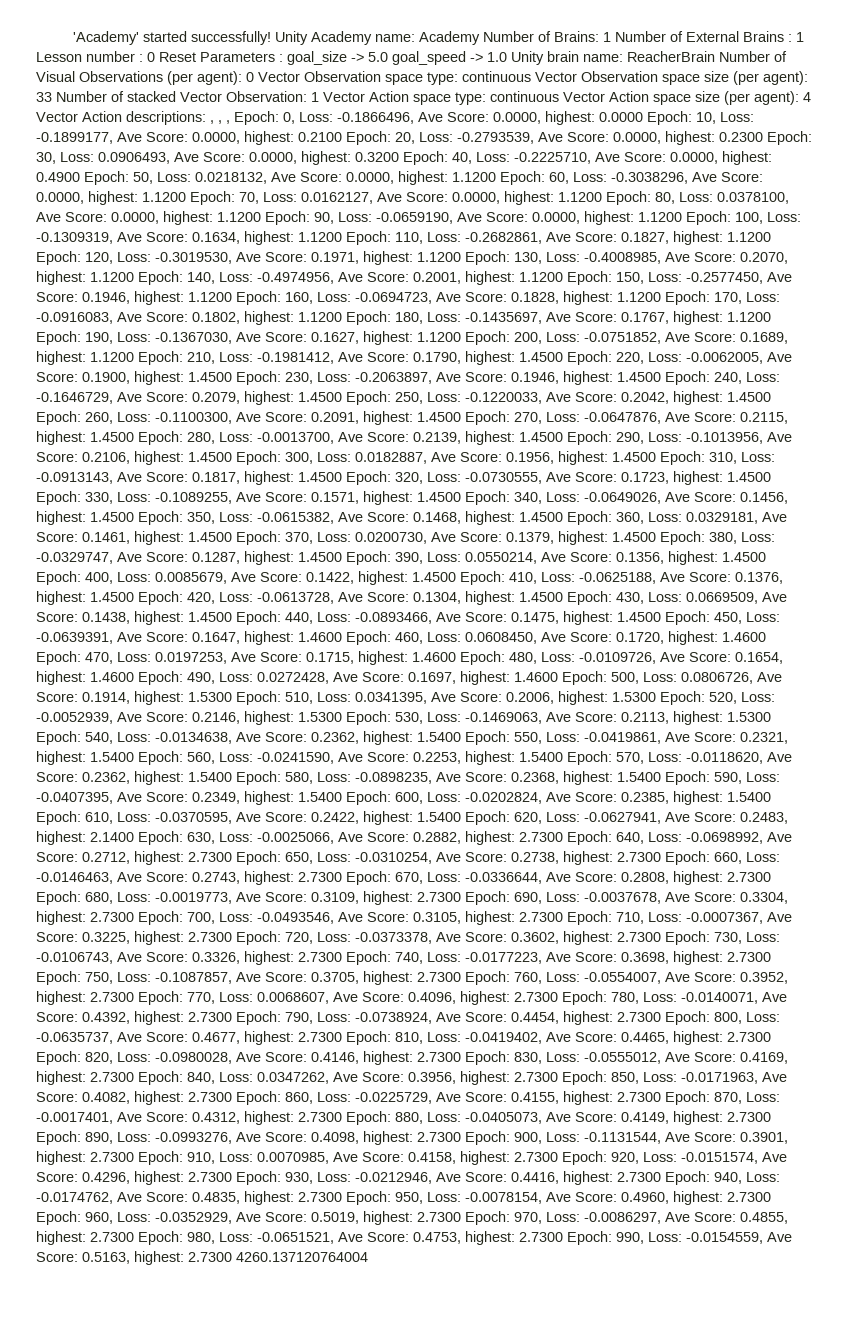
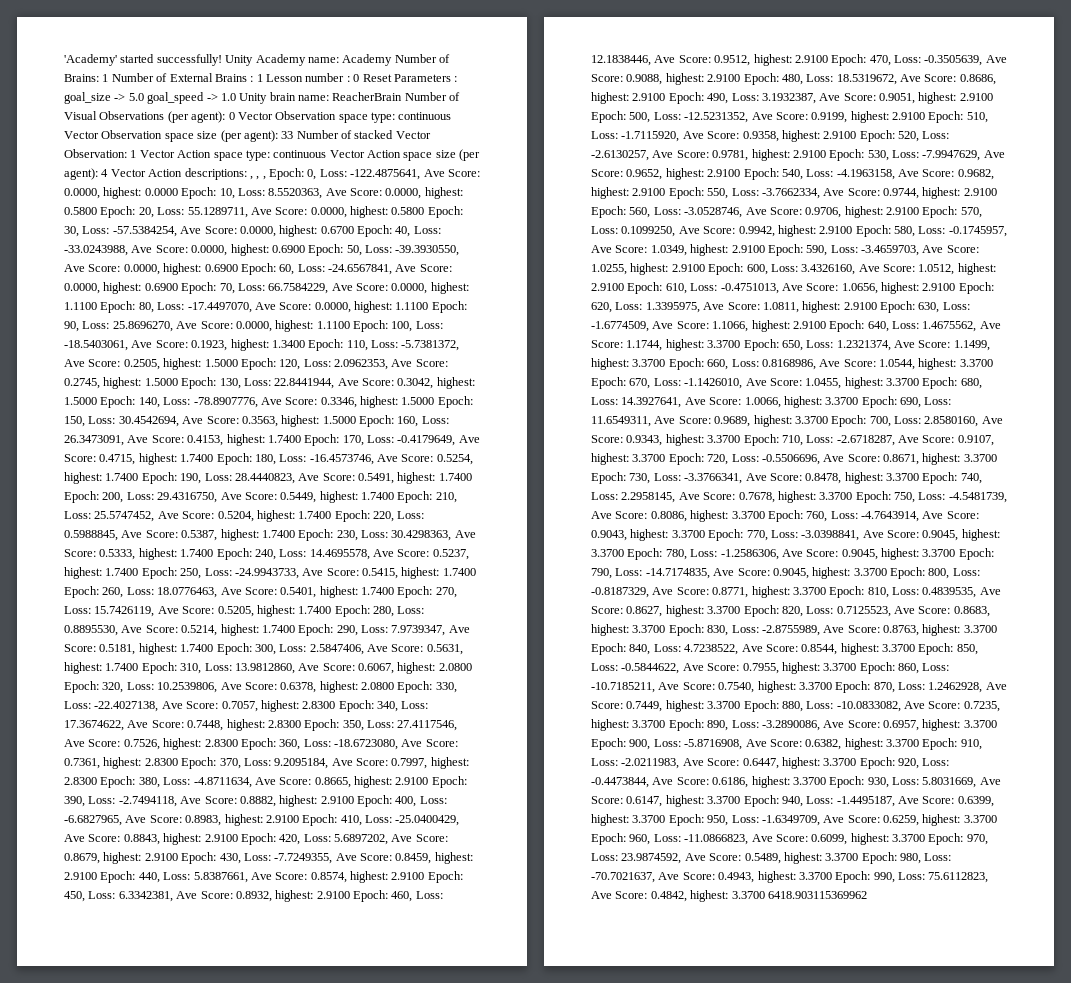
[337,112,414,124] -0.1866496, -> [350,169,421,180] -122.4875641,
[36,131,342,145] -0.1899177, Ave Score: 0.0000, highest: 0.2100 -> [268,187,463,199] [64,207,97,215] 8.5520363, Ave Score: 0.0000, highest: 0.5800
[457,131,763,145] -0.2793539, Ave Score: 0.0000, highest: 0.2300 -> [187,206,425,218] 55.1289711, Ave Score: 0.0000, highest: 0.5800
[98,151,399,165] 0.0906493, Ave Score: 0.0000, highest: 0.3200 -> [112,225,354,237] -57.5384254, Ave Score: 0.0000, highest: 0.6700
[514,151,772,165] [36,172,80,182] -0.2225710, Ave Score: 0.0000, highest: 0.4900 -> [64,244,305,256] -33.0243988, Ave Score: 0.0000, highest: 0.6900
[195,171,496,185] 0.0218132, Ave Score: 0.0000, highest: 1.1200 -> [395,245,460,256] [64,263,238,275] -39.3930550, Ave Score: 0.0000, highest: 0.6900
[611,172,763,184] [36,191,186,205] -0.3038296, Ave Score: 0.0000, highest: 1.1200 -> [328,264,452,275] [64,282,178,294] -24.6567841, Ave Score: 0.0000, highest: 0.6900
[301,191,602,205] 0.0162127, Ave Score: 0.0000, highest: 1.1200 -> [268,282,469,294] [64,302,97,310] 66.7584229, Ave Score: 0.0000, highest: 1.1100
[717,192,789,204] [36,211,261,225] 0.0378100, Ave Score: 0.0000, highest: 1.1200 -> [187,301,429,313] -17.4497070, Ave Score: 0.0000, highest: 1.1100
[376,211,682,225] -0.0659190, Ave Score: 0.0000, highest: 1.1200 -> [112,320,350,332] 25.8696270, Ave Score: 0.0000, highest: 1.1100
[36,231,342,245] -0.1309319, Ave Score: 0.1634, highest: 1.1200 -> [64,339,305,351] -18.5403061, Ave Score: 0.1923, highest: 1.3400
[465,231,771,245] -0.2682861, Ave Score: 0.1827, highest: 1.1200 -> [401,340,460,351] [64,358,238,370] -5.7381372, Ave Score: 0.2505, highest: 1.5000
[155,251,461,265] -0.3019530, Ave Score: 0.1971, highest: 1.1200 -> [334,359,448,370] [64,377,178,389] 2.0962353, Ave Score: 0.2745, highest: 1.5000
[584,252,788,264] [36,271,134,285] -0.4008985, Ave Score: 0.2070, highest: 1.1200 -> [274,377,475,389] [64,397,97,405] 22.8441944, Ave Score: 0.3042, highest: 1.5000
[257,271,563,285] -0.4974956, Ave Score: 0.2001, highest: 1.1200 -> [193,396,435,408] -78.8907776, Ave Score: 0.3346, highest: 1.5000
[686,272,792,284] [36,291,232,305] -0.2577450, Ave Score: 0.1946, highest: 1.1200 -> [118,415,356,427] 30.4542694, Ave Score: 0.3563, highest: 1.5000
[355,291,661,305] -0.0694723, Ave Score: 0.1828, highest: 1.1200 -> [64,434,301,446] 26.3473091, Ave Score: 0.4153, highest: 1.7400
[36,311,342,325] -0.0916083, Ave Score: 0.1802, highest: 1.1200 -> [397,435,480,446] [64,453,214,465] -0.4179649, Ave Score: 0.4715, highest: 1.7400
[465,311,771,325] -0.1435697, Ave Score: 0.1767, highest: 1.1200 -> [309,454,473,465] [64,472,139,484] -16.4573746, Ave Score: 0.5254, highest: 1.7400
[155,331,461,345] -0.1367030, Ave Score: 0.1627, highest: 1.1200 -> [234,472,472,484] 28.4440823, Ave Score: 0.5491, highest: 1.7400
[584,332,788,344] [36,351,134,365] -0.0751852, Ave Score: 0.1689, highest: 1.1200 -> [157,491,394,503] 29.4316750, Ave Score: 0.5449, highest: 1.7400
[257,351,563,365] -0.1981412, Ave Score: 0.1790, highest: 1.4500 -> [94,510,332,522] 25.5747452, Ave Score: 0.5204, highest: 1.7400
[686,352,792,364] [36,371,232,385] -0.0062005, Ave Score: 0.1900, highest: 1.4500 -> [64,529,295,541] 0.5988845, Ave Score: 0.5387, highest: 1.7400
[355,371,661,385] -0.2063897, Ave Score: 0.1946, highest: 1.4500 -> [391,530,476,541] [64,548,214,560] 30.4298363, Ave Score: 0.5333, highest: 1.7400
[36,391,342,405] -0.1646729, Ave Score: 0.2079, highest: 1.4500 -> [309,549,469,560] [64,567,139,579] 14.4695578, Ave Score: 0.5237, highest: 1.7400
[465,391,771,405] -0.1220033, Ave Score: 0.2042, highest: 1.4500 -> [234,567,476,579] -24.9943733, Ave Score: 0.5415, highest: 1.7400
[155,411,461,425] -0.1100300, Ave Score: 0.2091, highest: 1.4500 -> [157,586,394,598] 18.0776463, Ave Score: 0.5401, highest: 1.7400
[584,412,788,424] [36,431,134,445] -0.0647876, Ave Score: 0.2115, highest: 1.4500 -> [94,605,332,617] 15.7426119, Ave Score: 0.5205, highest: 1.7400
[257,431,563,445] -0.0013700, Ave Score: 0.2139, highest: 1.4500 -> [64,624,295,636] 0.8895530, Ave Score: 0.5214, highest: 1.7400
[686,432,792,444] [36,451,232,465] -0.1013956, Ave Score: 0.2106, highest: 1.4500 -> [391,625,470,636] [64,643,214,655] 7.9739347, Ave Score: 0.5181, highest: 1.7400
[355,451,656,465] 0.0182887, Ave Score: 0.1956, highest: 1.4500 -> [309,644,463,655] [64,662,139,674] 2.5847406, Ave Score: 0.5631, highest: 1.7400
[36,471,342,485] -0.0913143, Ave Score: 0.1817, highest: 1.4500 -> [234,662,472,674] 13.9812860, Ave Score: 0.6067, highest: 2.0800
[465,471,771,485] -0.0730555, Ave Score: 0.1723, highest: 1.4500 -> [157,681,394,693] 10.2539806, Ave Score: 0.6378, highest: 2.0800
[155,491,461,505] -0.1089255, Ave Score: 0.1571, highest: 1.4500 -> [94,700,336,712] -22.4027138, Ave Score: 0.7057, highest: 2.8300
[584,492,788,504] [36,511,134,525] -0.0649026, Ave Score: 0.1456, highest: 1.4500 -> [64,719,301,731] 17.3674622, Ave Score: 0.7448, highest: 2.8300
[257,511,563,525] -0.0615382, Ave Score: 0.1468, highest: 1.4500 -> [397,720,458,731] [64,738,238,750] 27.4117546, Ave Score: 0.7526, highest: 2.8300
[686,512,787,524] [36,531,232,545] 0.0329181, Ave Score: 0.1461, highest: 1.4500 -> [334,739,458,750] [64,757,178,769] -18.6723080, Ave Score: 0.7361, highest: 2.8300
[355,531,656,545] 0.0200730, Ave Score: 0.1379, highest: 1.4500 -> [274,757,469,769] [64,777,97,785] 9.2095184, Ave Score: 0.7997, highest: 2.8300
[36,551,342,565] -0.0329747, Ave Score: 0.1287, highest: 1.4500 -> [193,776,429,788] -4.8711634, Ave Score: 0.8665, highest: 2.9100
[465,551,766,565] 0.0550214, Ave Score: 0.1356, highest: 1.4500 -> [118,795,354,807] -2.7494118, Ave Score: 0.8882, highest: 2.9100
[155,571,456,585] 0.0085679, Ave Score: 0.1422, highest: 1.4500 -> [64,814,299,826] -6.6827965, Ave Score: 0.8983, highest: 2.9100
[579,572,783,584] [36,591,134,605] -0.0625188, Ave Score: 0.1376, highest: 1.4500 -> [395,815,460,826] [64,833,238,845] -25.0400429, Ave Score: 0.8843, highest: 2.9100
[257,591,563,605] -0.0613728, Ave Score: 0.1304, highest: 1.4500 -> [334,834,448,845] [64,852,178,864] 5.6897202, Ave Score: 0.8679, highest: 2.9100
[686,592,787,604] [36,611,232,625] 0.0669509, Ave Score: 0.1438, highest: 1.4500 -> [274,852,473,864] [64,872,97,880] -7.7249355, Ave Score: 0.8459, highest: 2.9100
[355,611,661,625] -0.0893466, Ave Score: 0.1475, highest: 1.4500 -> [193,871,425,883] 5.8387661, Ave Score: 0.8574, highest: 2.9100
[36,631,342,645] -0.0639391, Ave Score: 0.1647, highest: 1.4600 -> [118,890,350,902] 6.3342381, Ave Score: 0.8932, highest: 2.9100
[465,631,766,645] 0.0608450, Ave Score: 0.1720, highest: 1.4600 -> [591,54,828,66] 12.1838446, Ave Score: 0.9512, highest: 2.9100
[155,651,456,665] 0.0197253, Ave Score: 0.1715, highest: 1.4600 -> [924,55,1007,66] [591,73,741,85] -0.3505639, Ave Score: 0.9088, highest: 2.9100
[579,652,783,664] [36,671,134,685] -0.0109726, Ave Score: 0.1654, highest: 1.4600 -> [836,74,996,85] [591,92,666,104] 18.5319672, Ave Score: 0.8686, highest: 2.9100
[257,671,558,685] 0.0272428, Ave Score: 0.1697, highest: 1.4600 -> [761,92,993,104] 3.1932387, Ave Score: 0.9051, highest: 2.9100
[681,672,782,684] [36,691,232,705] 0.0806726, Ave Score: 0.1914, highest: 1.5300 -> [684,111,925,123] -12.5231352, Ave Score: 0.9199, highest: 2.9100
[355,691,656,705] 0.0341395, Ave Score: 0.2006, highest: 1.5300 -> [621,130,857,142] -1.7115920, Ave Score: 0.9358, highest: 2.9100
[36,711,342,725] -0.0052939, Ave Score: 0.2146, highest: 1.5300 -> [591,149,826,161] -2.6130257, Ave Score: 0.9781, highest: 2.9100
[465,711,771,725] -0.1469063, Ave Score: 0.2113, highest: 1.5300 -> [922,150,1005,161] [591,168,741,180] -7.9947629, Ave Score: 0.9652, highest: 2.9100
[155,731,461,745] -0.0134638, Ave Score: 0.2362, highest: 1.5400 -> [836,169,994,180] [591,187,666,199] -4.1963158, Ave Score: 0.9682, highest: 2.9100
[584,732,788,744] [36,751,134,765] -0.0419861, Ave Score: 0.2321, highest: 1.5400 -> [761,187,997,199] -3.7662334, Ave Score: 0.9744, highest: 2.9100
[257,751,563,765] -0.0241590, Ave Score: 0.2253, highest: 1.5400 -> [684,206,919,218] -3.0528746, Ave Score: 0.9706, highest: 2.9100
[686,752,792,764] [36,771,232,785] -0.0118620, Ave Score: 0.2362, highest: 1.5400 -> [621,225,853,237] 0.1099250, Ave Score: 0.9942, highest: 2.9100
[355,771,661,785] -0.0898235, Ave Score: 0.2368, highest: 1.5400 -> [948,226,1007,237] [591,244,765,256] -0.1745957, Ave Score: 1.0349, highest: 2.9100
[36,791,342,805] -0.0407395, Ave Score: 0.2349, highest: 1.5400 -> [861,245,979,256] [591,263,705,275] -3.4659703, Ave Score: 1.0255, highest: 2.9100
[465,791,771,805] -0.0202824, Ave Score: 0.2385, highest: 1.5400 -> [801,263,996,275] [591,283,624,291] 3.4326160, Ave Score: 1.0512, highest: 2.9100
[155,811,461,825] -0.0370595, Ave Score: 0.2422, highest: 1.5400 -> [720,282,956,294] -0.4751013, Ave Score: 1.0656, highest: 2.9100
[584,812,788,824] [36,831,134,845] -0.0627941, Ave Score: 0.2483, highest: 2.1400 -> [645,301,877,313] 1.3395975, Ave Score: 1.0811, highest: 2.9100
[257,831,563,845] -0.0025066, Ave Score: 0.2882, highest: 2.7300 -> [591,320,826,332] -1.6774509, Ave Score: 1.1066, highest: 2.9100
[686,832,792,844] [36,851,232,865] -0.0698992, Ave Score: 0.2712, highest: 2.7300 -> [922,321,1001,332] [591,339,741,351] 1.4675562, Ave Score: 1.1744, highest: 3.3700
[355,851,661,865] -0.0310254, Ave Score: 0.2738, highest: 2.7300 -> [836,340,990,351] [591,358,666,370] 1.2321374, Ave Score: 1.1499, highest: 3.3700
[36,871,342,885] -0.0146463, Ave Score: 0.2743, highest: 2.7300 -> [761,358,993,370] 0.8168986, Ave Score: 1.0544, highest: 3.3700
[465,871,771,885] -0.0336644, Ave Score: 0.2808, highest: 2.7300 -> [684,377,919,389] -1.1426010, Ave Score: 1.0455, highest: 3.3700
[155,891,461,905] -0.0019773, Ave Score: 0.3109, highest: 2.7300 -> [621,396,859,408] 14.3927641, Ave Score: 1.0066, highest: 3.3700
[584,892,788,904] [36,911,134,925] -0.0037678, Ave Score: 0.3304, highest: 2.7300 -> [591,415,828,427] 11.6549311, Ave Score: 0.9689, highest: 3.3700
[257,911,563,925] -0.0493546, Ave Score: 0.3105, highest: 2.7300 -> [924,416,1003,427] [591,434,741,446] 2.8580160, Ave Score: 0.9343, highest: 3.3700
[686,912,792,924] [36,931,232,945] -0.0007367, Ave Score: 0.3225, highest: 2.7300 -> [836,435,994,446] [591,453,666,465] -2.6718287, Ave Score: 0.9107, highest: 3.3700
[355,931,661,945] -0.0373378, Ave Score: 0.3602, highest: 2.7300 -> [761,453,997,465] -0.5506696, Ave Score: 0.8671, highest: 3.3700
[36,951,342,965] -0.0106743, Ave Score: 0.3326, highest: 2.7300 -> [684,472,919,484] -3.3766341, Ave Score: 0.8478, highest: 3.3700
[465,951,771,965] -0.0177223, Ave Score: 0.3698, highest: 2.7300 -> [621,491,853,503] 2.2958145, Ave Score: 0.7678, highest: 3.3700
[155,971,461,985] -0.1087857, Ave Score: 0.3705, highest: 2.7300 -> [948,492,1007,503] [591,510,765,522] -4.5481739, Ave Score: 0.8086, highest: 3.3700
[584,972,788,984] [36,991,134,1005] -0.0554007, Ave Score: 0.3952, highest: 2.7300 -> [861,511,979,522] [591,529,705,541] -4.7643914, Ave Score: 0.9043, highest: 3.3700
[257,991,558,1005] 0.0068607, Ave Score: 0.4096, highest: 2.7300 -> [801,529,1000,541] [591,549,624,557] -3.0398841, Ave Score: 0.9045, highest: 3.3700
[681,992,787,1004] [36,1011,232,1025] -0.0140071, Ave Score: 0.4392, highest: 2.7300 -> [720,548,956,560] -1.2586306, Ave Score: 0.9045, highest: 3.3700
[355,1011,661,1025] -0.0738924, Ave Score: 0.4454, highest: 2.7300 -> [645,567,887,579] -14.7174835, Ave Score: 0.9045, highest: 3.3700
[36,1031,342,1045] -0.0635737, Ave Score: 0.4677, highest: 2.7300 -> [591,586,826,598] -0.8187329, Ave Score: 0.8771, highest: 3.3700
[465,1031,771,1045] -0.0419402, Ave Score: 0.4465, highest: 2.7300 -> [922,587,1001,598] [591,605,741,617] 0.4839535, Ave Score: 0.8627, highest: 3.3700
[155,1051,461,1065] -0.0980028, Ave Score: 0.4146, highest: 2.7300 -> [836,606,990,617] [591,624,666,636] 0.7125523, Ave Score: 0.8683, highest: 3.3700
[584,1052,788,1064] [36,1071,134,1085] -0.0555012, Ave Score: 0.4169, highest: 2.7300 -> [761,624,997,636] -2.8755989, Ave Score: 0.8763, highest: 3.3700
[257,1071,558,1085] 0.0347262, Ave Score: 0.3956, highest: 2.7300 -> [684,643,915,655] 4.7238522, Ave Score: 0.8544, highest: 3.3700
[681,1072,787,1084] [36,1091,232,1105] -0.0171963, Ave Score: 0.4082, highest: 2.7300 -> [621,662,857,674] -0.5844622, Ave Score: 0.7955, highest: 3.3700
[355,1091,661,1105] -0.0225729, Ave Score: 0.4155, highest: 2.7300 -> [591,681,832,693] -10.7185211, Ave Score: 0.7540, highest: 3.3700
[36,1111,342,1125] -0.0017401, Ave Score: 0.4312, highest: 2.7300 -> [928,682,1007,693] [591,700,741,712] 1.2462928, Ave Score: 0.7449, highest: 3.3700
[465,1111,771,1125] -0.0405073, Ave Score: 0.4149, highest: 2.7300 -> [836,701,1000,712] [591,719,666,731] -10.0833082, Ave Score: 0.7235, highest: 3.3700
[155,1131,461,1145] -0.0993276, Ave Score: 0.4098, highest: 2.7300 -> [761,719,997,731] -3.2890086, Ave Score: 0.6957, highest: 3.3700
[584,1132,788,1144] [36,1151,134,1165] -0.1131544, Ave Score: 0.3901, highest: 2.7300 -> [684,738,919,750] -5.8716908, Ave Score: 0.6382, highest: 3.3700
[257,1151,558,1165] 0.0070985, Ave Score: 0.4158, highest: 2.7300 -> [621,757,857,769] -2.0211983, Ave Score: 0.6447, highest: 3.3700
[681,1152,787,1164] [36,1171,232,1185] -0.0151574, Ave Score: 0.4296, highest: 2.7300 -> [591,776,826,788] -0.4473844, Ave Score: 0.6186, highest: 3.3700
[355,1171,661,1185] -0.0212946, Ave Score: 0.4416, highest: 2.7300 -> [922,777,1001,788] [591,795,741,807] 5.8031669, Ave Score: 0.6147, highest: 3.3700
[36,1191,342,1205] -0.0174762, Ave Score: 0.4835, highest: 2.7300 -> [836,796,994,807] [591,814,666,826] -1.4495187, Ave Score: 0.6399, highest: 3.3700
[465,1191,771,1205] -0.0078154, Ave Score: 0.4960, highest: 2.7300 -> [761,814,997,826] -1.6349709, Ave Score: 0.6259, highest: 3.3700
[155,1211,461,1225] -0.0352929, Ave Score: 0.5019, highest: 2.7300 -> [684,833,925,845] -11.0866823, Ave Score: 0.6099, highest: 3.3700
[584,1212,788,1224] [36,1231,134,1245] -0.0086297, Ave Score: 0.4855, highest: 2.7300 -> [621,852,859,864] 23.9874592, Ave Score: 0.5489, highest: 3.3700
[257,1231,563,1245] -0.0651521, Ave Score: 0.4753, highest: 2.7300 -> [591,871,832,883] -70.7021637, Ave Score: 0.4943, highest: 3.3700
[686,1232,792,1244] [36,1251,368,1265] -0.0154559, Ave Score: 0.5163, highest: 2.7300 4260.137120764004 -> [928,872,989,883] [591,890,867,902] 75.6112823, Ave Score: 0.4842, highest: 3.3700 6418.903115369962

